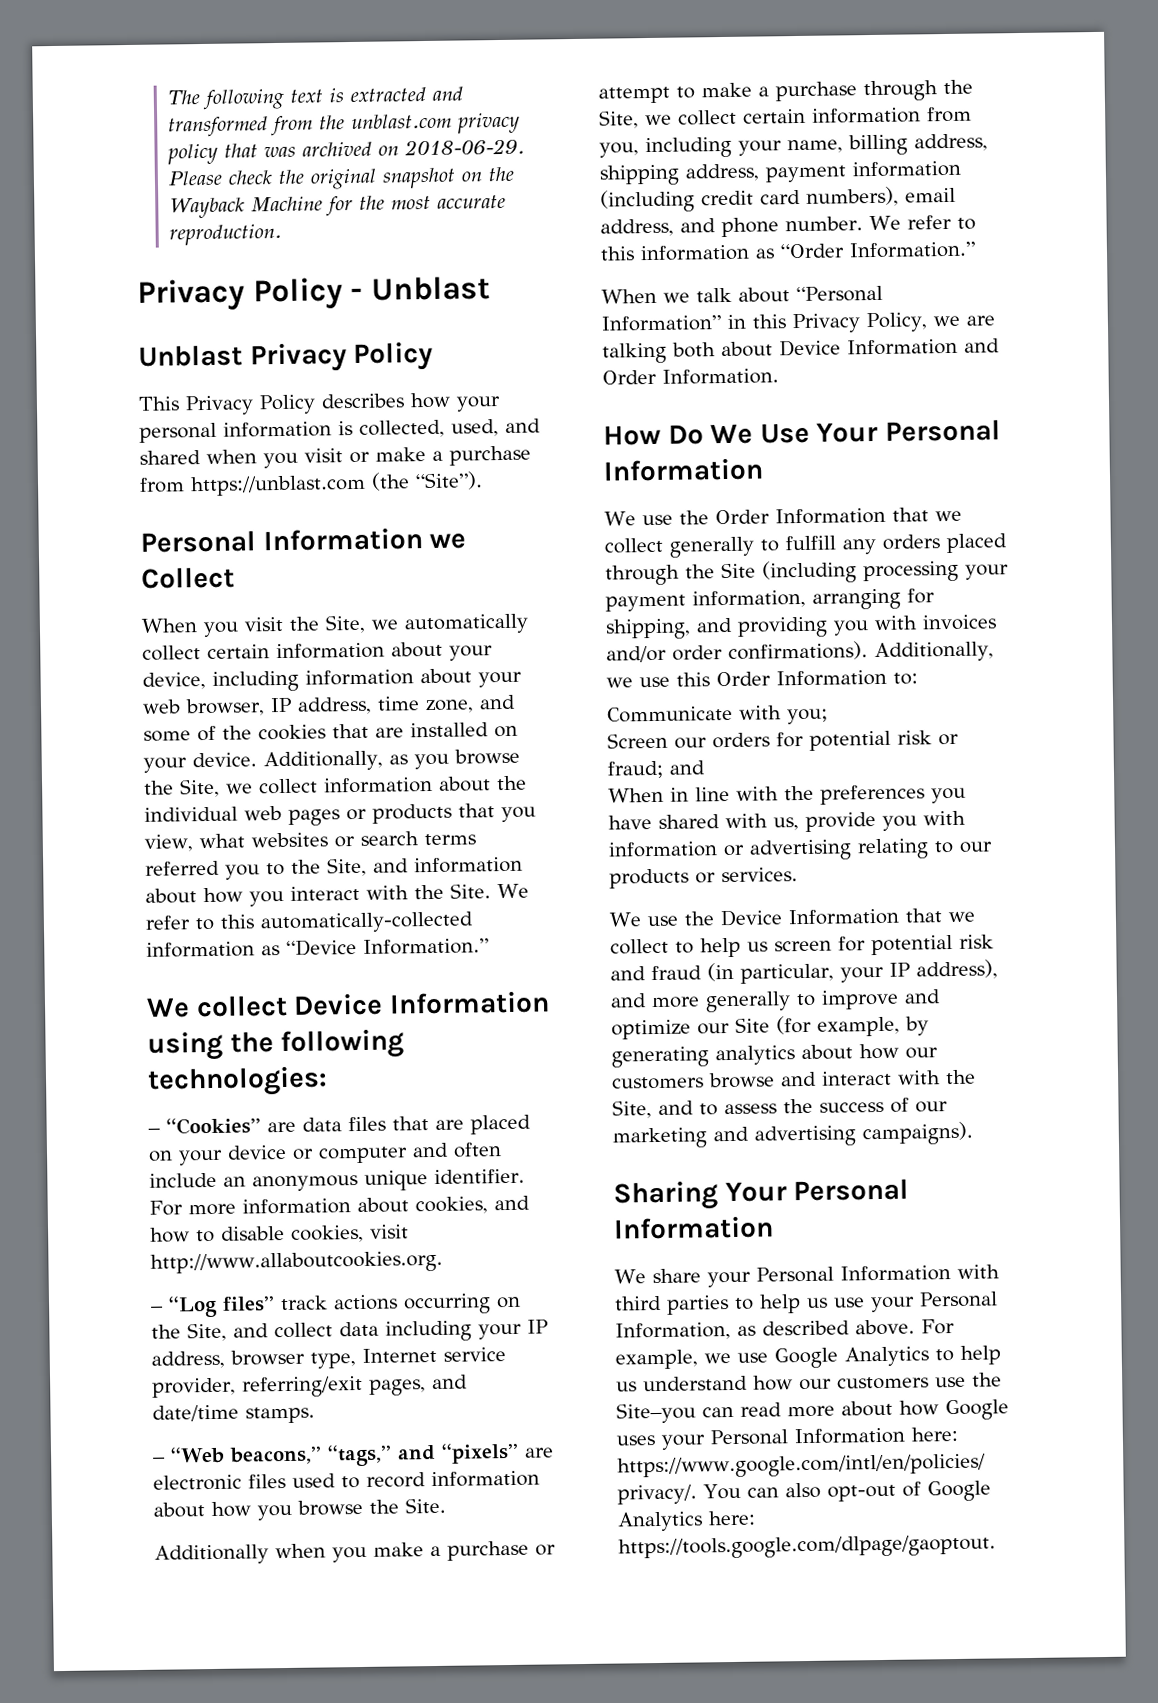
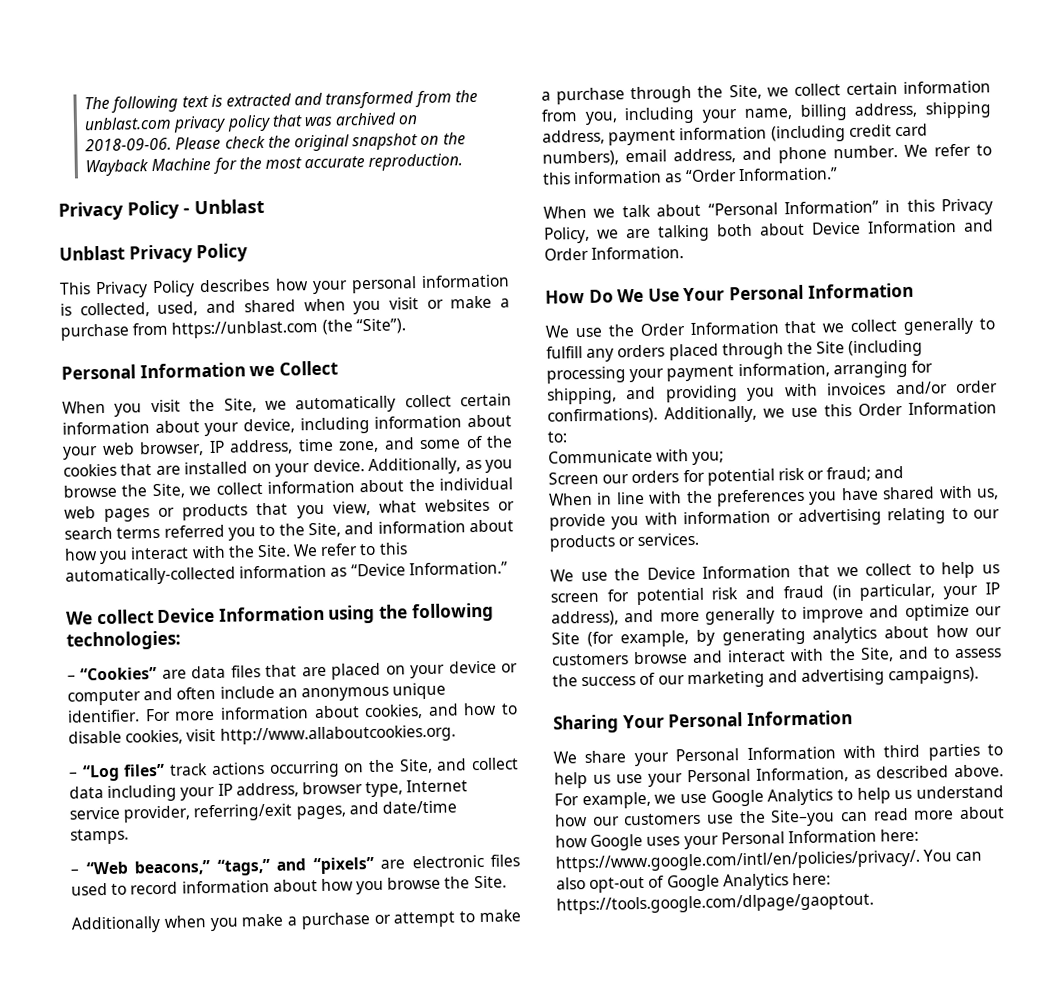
[404,138,526,156] 2018-06-29. -> [85,137,173,152] 2018-09-06.

